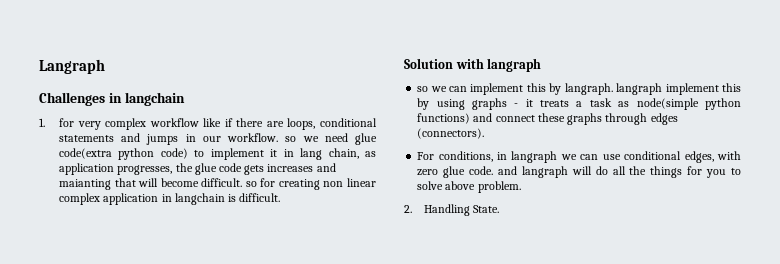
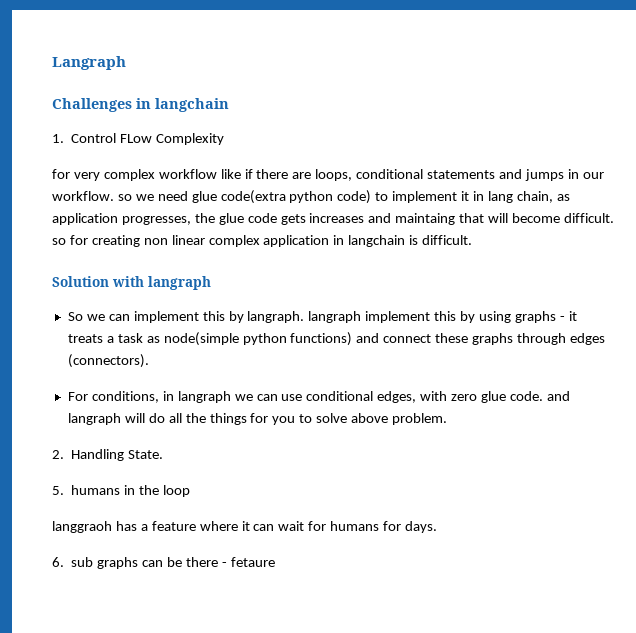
(45, 122) none -> [71,133,225,145] Control FLow Complexity //
[59,179,112,190] maianting -> [395,213,456,225] maintaing
[417,86,429,92] so -> [67,312,83,321] So
(500, 209) none -> [52,485,190,497] [52,521,438,533] [52,557,275,569] // 5. humans in the loop // langgraoh has a feature where it can wait for humans for days. // 6. sub graphs can be there - fetaure

